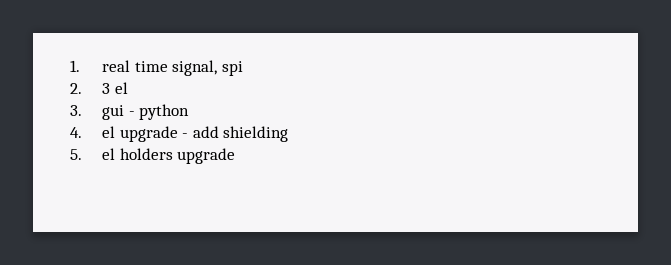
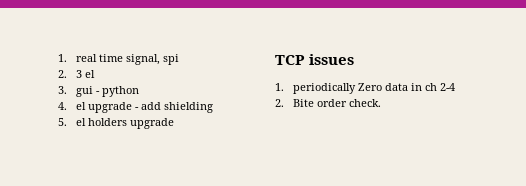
(236, 156) none -> [275,54,355,65] [275,83,455,94] [275,99,381,107] // TCP issues // 1. periodically Zero data in ch 2-4 // 2. Bite order check.

